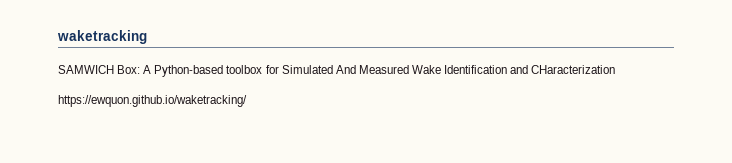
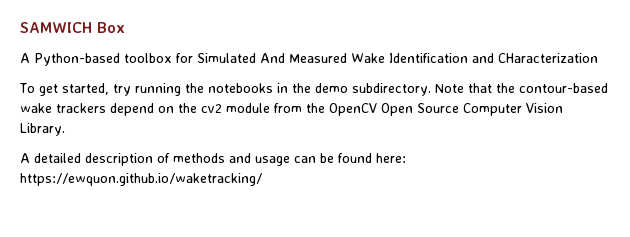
[57,30,147,44] [58,65,141,74] waketracking // SAMWICH Box: -> [20,22,125,33] SAMWICH Box //
(616, 69) none -> [19,83,608,96] [20,103,563,116] [20,123,65,136] [20,153,406,166] To get started, try running the notebooks in the demo subdirectory. Note that the contour-based wake trackers depend on the cv2 module from the OpenCV Open Source Computer Vision Library. // A detailed description of methods and usage can be found here:

